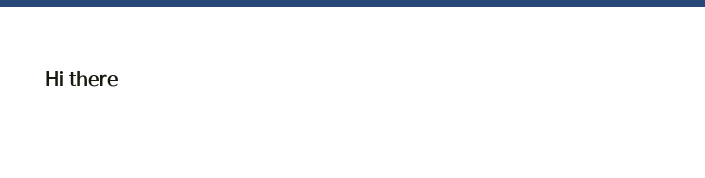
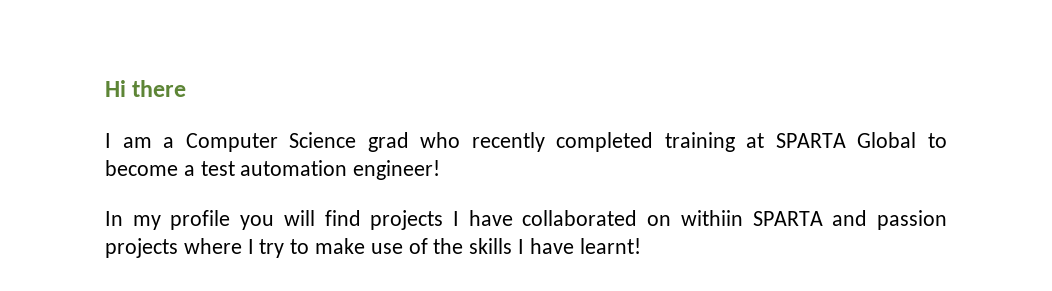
(119, 79) none -> [105,132,948,152] [105,160,441,180] [105,210,947,230] [105,238,641,258] // I am a Computer Science grad who recently completed training at SPARTA Global to become a test automation engineer! // In my profile you will find projects I have collaborated on withiin SPARTA and passion projects where I try to make use of the skills I have learnt!

